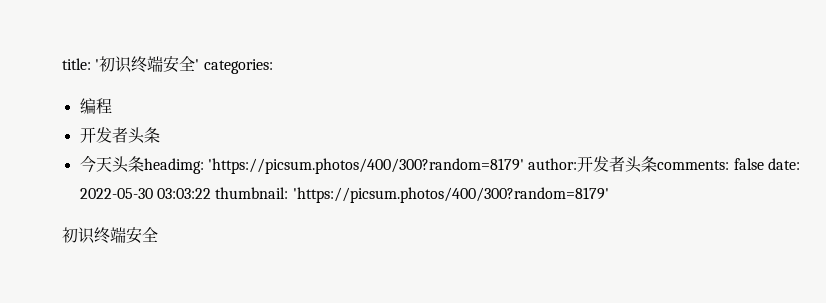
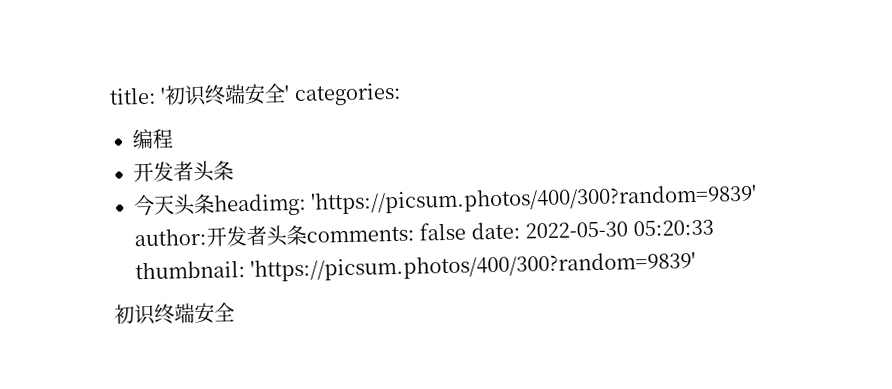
[207,158,524,174] 'https://picsum.photos/400/300?random=8179' -> [310,183,758,215] 'https://picsum.photos/400/300?random=9839'
[156,187,609,203] 03:03:22 thumbnail: 'https://picsum.photos/400/300?random=8179' -> [632,219,714,237] [135,250,697,282] 05:20:33 thumbnail: 'https://picsum.photos/400/300?random=9839'

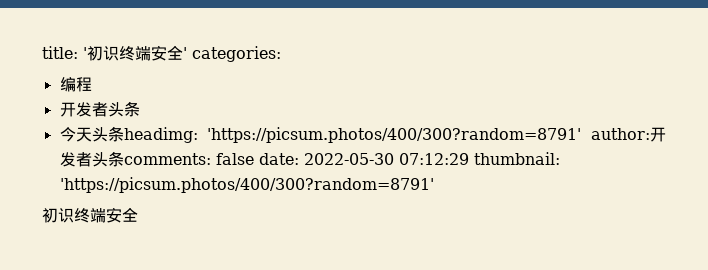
[310,183,758,215] 'https://picsum.photos/400/300?random=9839' -> [207,127,582,143] 'https://picsum.photos/400/300?random=8791'
[632,219,714,237] [135,250,697,282] 05:20:33 thumbnail: 'https://picsum.photos/400/300?random=9839' -> [398,152,560,165] [59,177,434,193] 07:12:29 thumbnail: 'https://picsum.photos/400/300?random=8791'

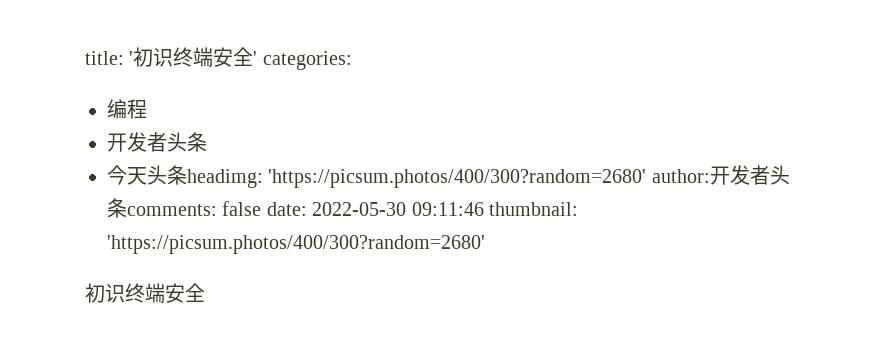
[207,127,582,143] 'https://picsum.photos/400/300?random=8791' -> [268,169,647,188] 'https://picsum.photos/400/300?random=2680'
[398,152,560,165] [59,177,434,193] 07:12:29 thumbnail: 'https://picsum.photos/400/300?random=8791' -> [411,202,578,216] [107,235,485,254] 09:11:46 thumbnail: 'https://picsum.photos/400/300?random=2680'

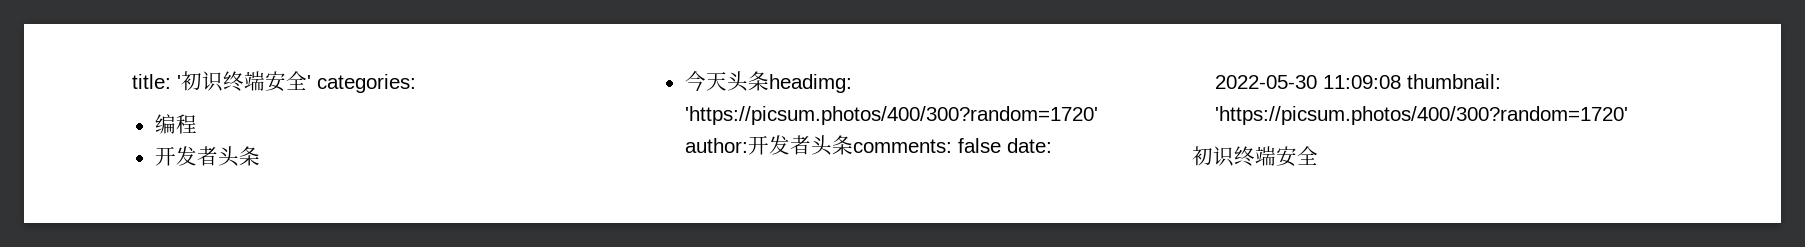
[268,169,647,188] 'https://picsum.photos/400/300?random=2680' -> [684,106,1098,125] 'https://picsum.photos/400/300?random=1720'
[411,202,578,216] [107,235,485,254] 09:11:46 thumbnail: 'https://picsum.photos/400/300?random=2680' -> [1322,74,1501,89] [1214,106,1628,125] 11:09:08 thumbnail: 'https://picsum.photos/400/300?random=1720'

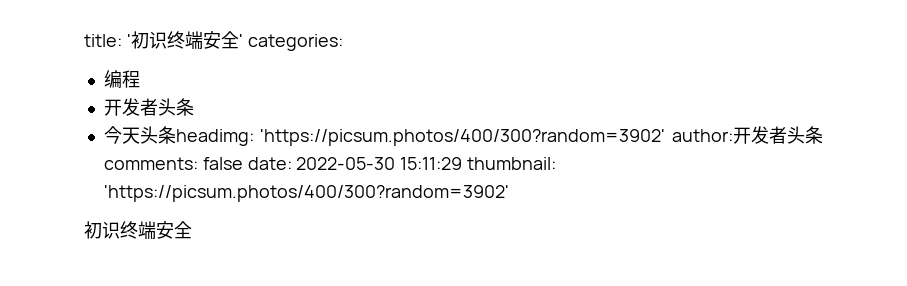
[684,106,1098,125] 'https://picsum.photos/400/300?random=1720' -> [260,129,666,146] 'https://picsum.photos/400/300?random=3902'
[1322,74,1501,89] [1214,106,1628,125] 11:09:08 thumbnail: 'https://picsum.photos/400/300?random=1720' -> [400,157,557,170] [103,185,509,202] 15:11:29 thumbnail: 'https://picsum.photos/400/300?random=3902'

